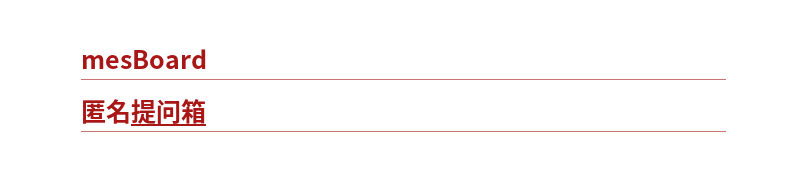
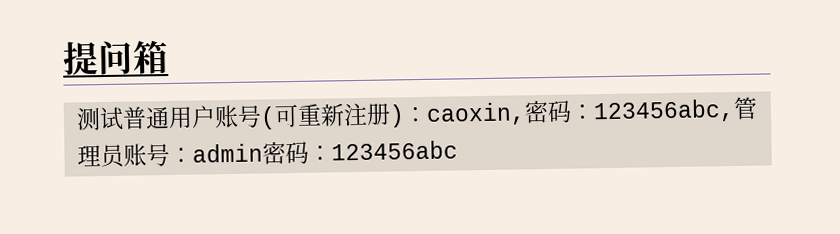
[81,49,207,69] [81,99,131,124] mesBoard // 匿名 -> (62, 58) none
(206, 111) none -> [75,96,758,131] [76,140,458,169] // 测试普通用户账号(可重新注册)：caoxin,密码：123456abc,管理员账号：admin密码：123456abc

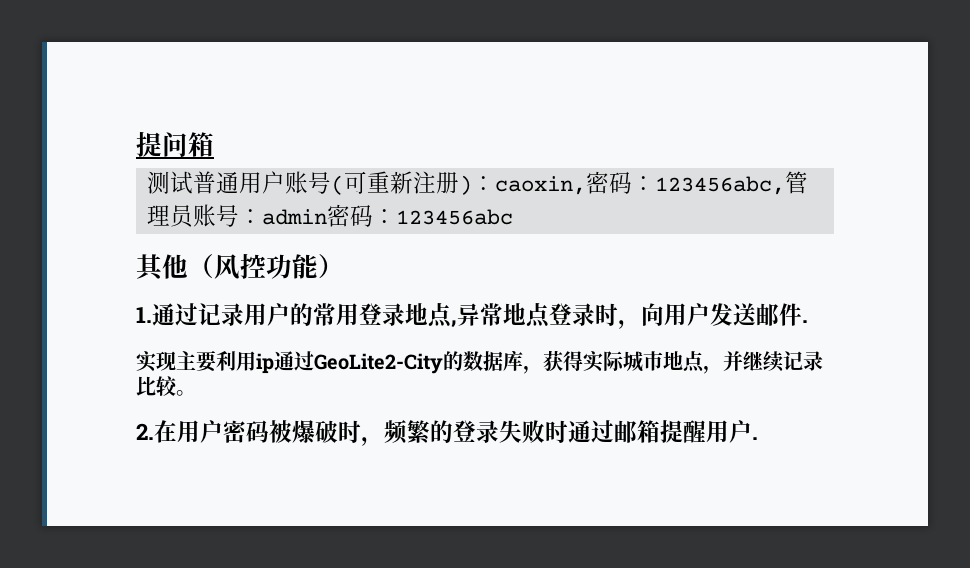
(458, 150) none -> [136,253,344,281] [136,303,808,329] [136,350,823,374] [136,376,196,396] [136,420,758,446] // 其他（风控功能） // 1.通过记录用户的常用登录地点,异常地点登录时，向用户发送邮件. // 实现主要利用ip通过GeoLite2-City的数据库，获得实际城市地点，并继续记录比较。 // 2.在用户密码被爆破时，频繁的登录失败时通过邮箱提醒用户.

